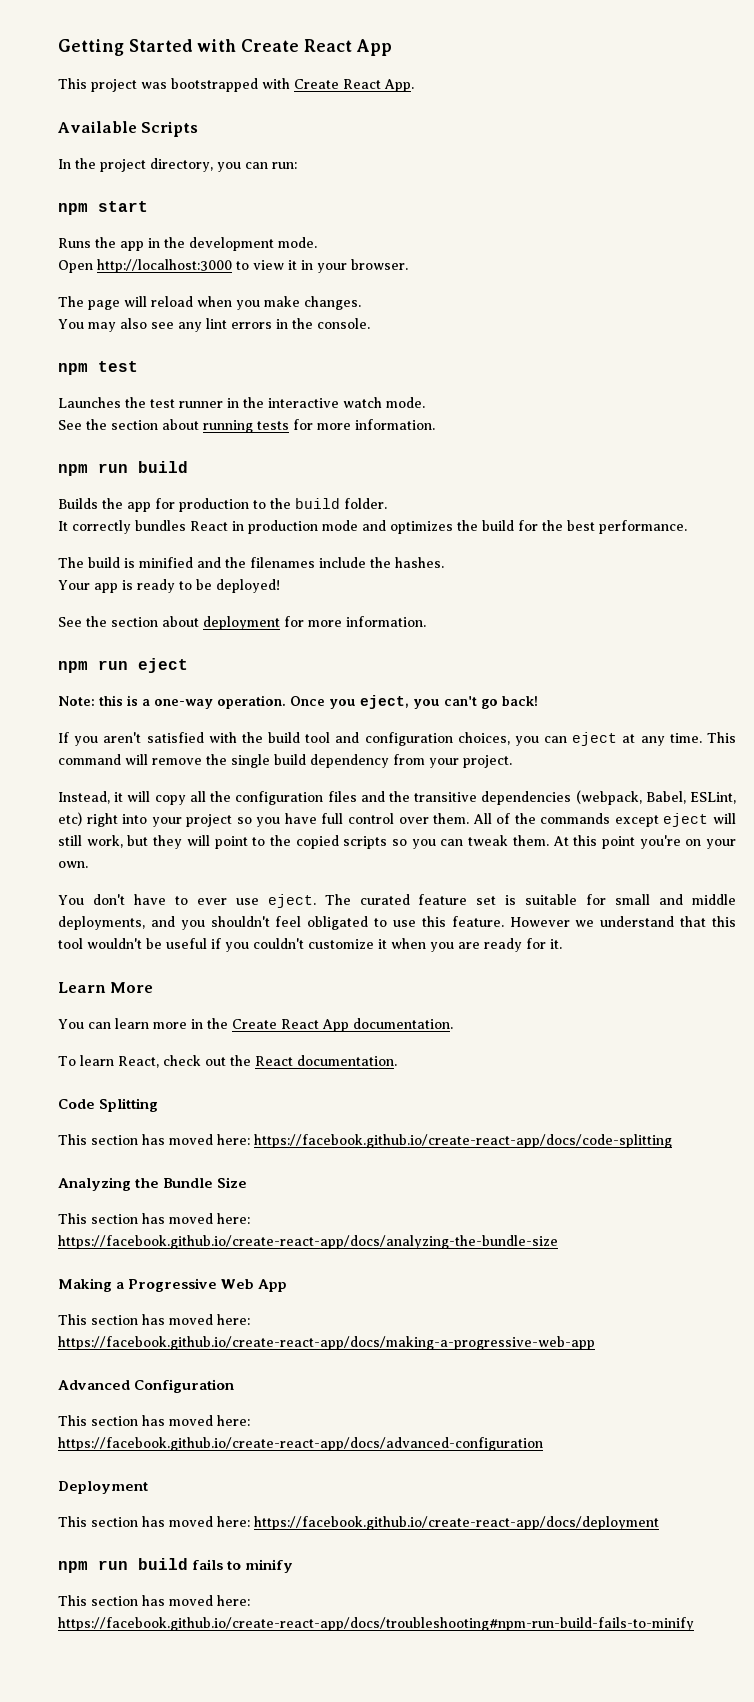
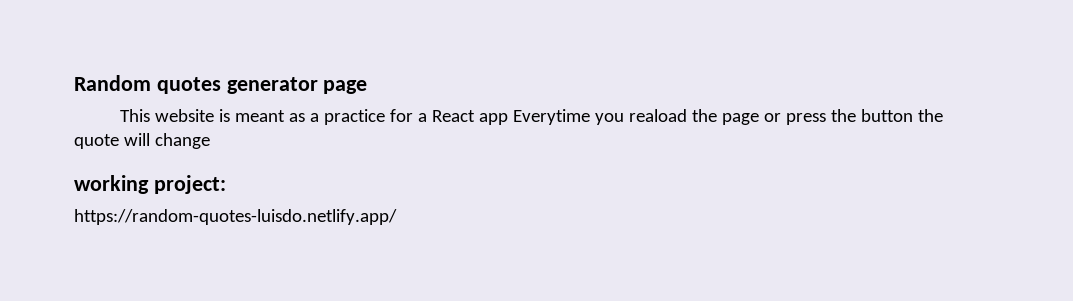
[58,39,392,56] [58,78,414,92] [58,121,199,137] [58,158,297,172] [58,201,148,215] [58,237,317,251] [58,259,408,273] [58,296,361,310] [58,318,370,332] [58,361,138,375] [58,397,425,408] [58,419,435,433] [58,461,188,476] [58,498,387,512] [58,520,687,534] [58,557,444,568] [58,579,280,593] [58,616,426,630] [58,658,188,673] [58,695,538,709] [58,732,736,746] [58,754,512,768] [58,790,736,805] [58,812,736,827] [58,835,737,849] [58,861,88,868] [58,894,736,908] [58,916,736,930] [58,938,562,952] [58,982,154,993] [58,1018,453,1032] [58,1055,397,1068] [58,1098,159,1112] [58,1134,672,1148] [58,1177,248,1191] [58,1213,250,1224] [58,1235,558,1249] [58,1278,288,1292] [58,1314,250,1325] [58,1336,595,1350] [58,1379,235,1393] [58,1415,250,1426] [58,1437,543,1451] [58,1481,148,1494] [58,1516,659,1530] [58,1558,294,1573] [58,1595,250,1606] [58,1617,694,1631] Getting Started with Create React App // This project was bootstrapped with Create React App. // Available Scripts // In the project directory, you can run: // npm start // Runs the app in the development mode. // Open http://localhost:3000 to view it in your browser. // The page will reload when you make changes. // You may also see any lint errors in the console. // npm test // Launches the test runner in the interactive watch mode. // See the section about running tests for more information. // npm run build // Builds the app for production to the build folder. // It correctly bundles React in production mode and optimizes the build for the best performance. // The build is minified and the filenames include the hashes. // Your app is ready to be deployed! // See the section about deployment for more information. // npm run eject // Note: this is a one-way operation. Once you eject, you can't go back! // If you aren't satisfied with the build tool and configuration choices, you can eject at any time. This command will remove the single build dependency from your project. // Instead, it will copy all the configuration files and the transitive dependencies (webpack, Babel, ESLint, etc) right into your project so you have full control over them. All of the commands except eject will still work, but they will point to the copied scripts so you can tweak them. At this point you're on your own. // You don't have to ever use eject. The curated feature set is suitable for small and middle deployments, and you shouldn't feel obligated to use this feature. However we understand that this tool wouldn't be useful if you couldn't customize it when you are ready for it. // Learn More // You can learn more in the Create React App documentation. // To learn React, check out the React documentation. // Code Splitting // This section has moved here: https://facebook.github.io/create-react-app/docs/code-splitting // Analyzing the Bundle Size // This section has moved here: https://facebook.github.io/create-react-app/docs/analyzing-the-bundle-size // Making a Progressive Web App // This section has moved here: https://facebook.github.io/create-react-app/docs/making-a-progressive-web-app // Advanced Configuration // This section has moved here: https://facebook.github.io/create-react-app/docs/advanced-configuration // Deployment // This section has moved here: https://facebook.github.io/create-react-app/docs/deployment // npm run build fails to minify // This section has moved here: https://facebook.github.io/create-react-app/docs/troubleshooting#npm-run-build-fails-to-minify -> [74,75,368,94] [119,109,943,125] [74,133,210,149] [74,175,226,194] [74,209,397,225] Random quotes generator page // This website is meant as a practice for a React app Everytime you reaload the page or press the button the quote will change // working project: // https://random-quotes-luisdo.netlify.app/

